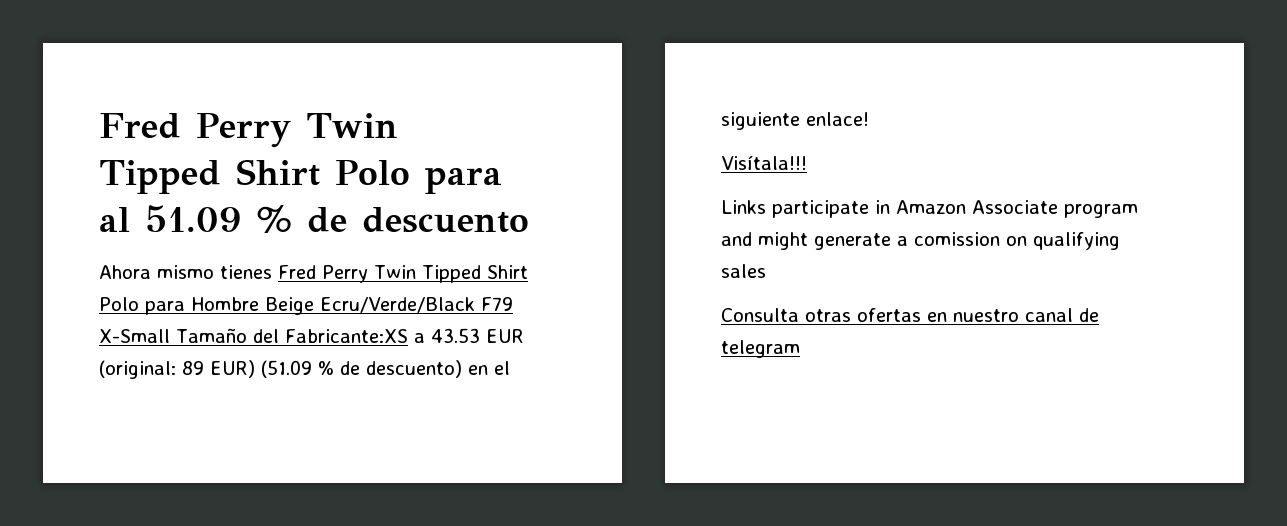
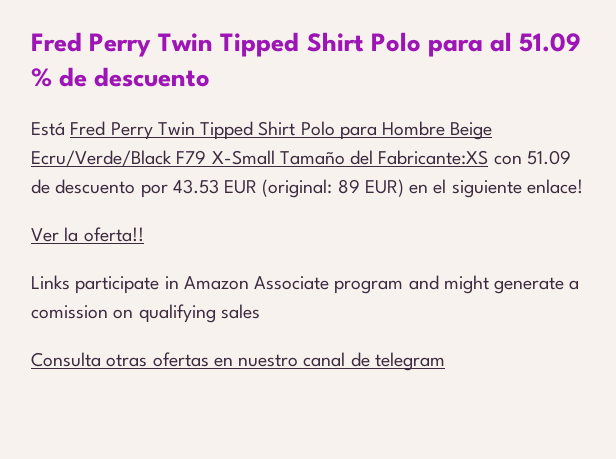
[99,265,272,279] Ahora mismo tienes -> [31,122,65,136] Está
[413,333,425,343] a -> [493,150,571,165] [31,179,168,198] con 51.09 de descuento por
[261,360,462,378] (51.09 % de descuento) -> (404, 188) none
[721,155,807,170] Visítala!!! -> [31,227,144,242] Ver la oferta!!

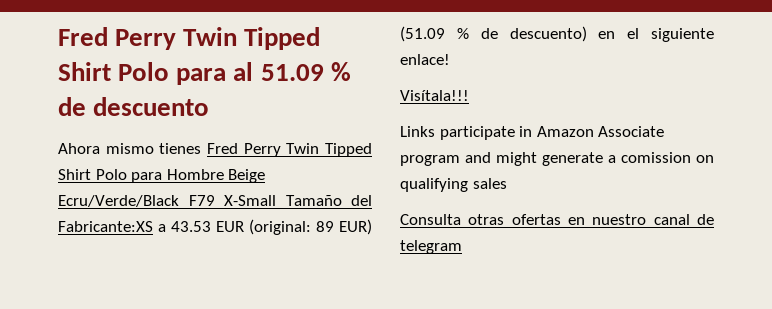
[31,122,65,136] Está -> [58,143,202,154] Ahora mismo tienes
[493,150,571,165] [31,179,168,198] con 51.09 de descuento por -> [158,224,166,232] a
(404, 188) none -> [400,26,587,42] (51.09 % de descuento)
[31,227,144,242] Ver la oferta!! -> [400,90,469,101] Visítala!!!

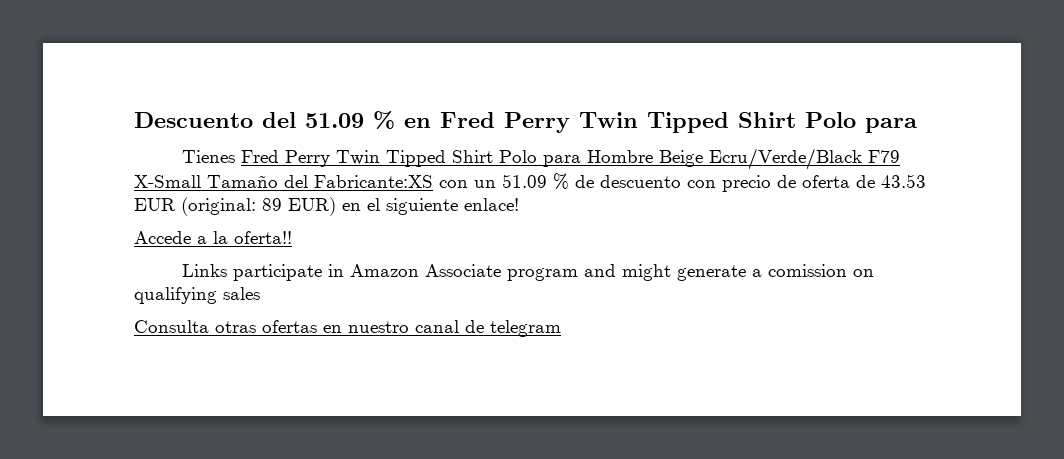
[58,27,321,50] [58,62,351,85] [58,97,210,116] [58,143,202,154] Fred Perry Twin Tipped Shirt Polo para al 51.09 % de descuento // Ahora mismo tienes -> [134,111,917,133] [182,150,236,163] Descuento del 51.09 % en Fred Perry Twin Tipped Shirt Polo para // Tienes
[158,224,166,232] a -> [439,173,875,192] con un 51.09 % de descuento con precio de oferta de
[400,26,587,42] (51.09 % de descuento) -> (336, 206) none
[400,90,469,101] Visítala!!! -> [134,231,292,244] Accede a la oferta!!

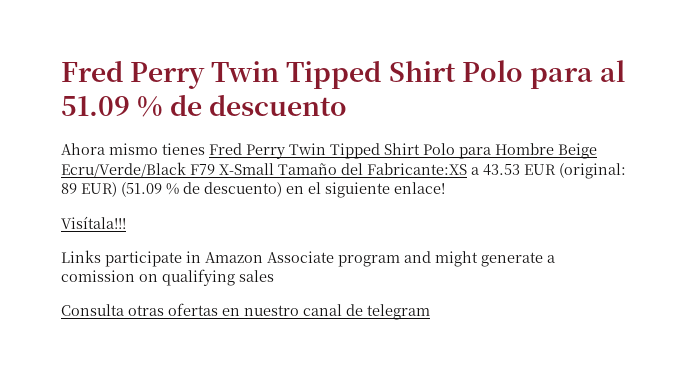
[134,111,917,133] [182,150,236,163] Descuento del 51.09 % en Fred Perry Twin Tipped Shirt Polo para // Tienes -> [61,60,626,89] [61,94,348,117] [61,143,205,155] Fred Perry Twin Tipped Shirt Polo para al 51.09 % de descuento // Ahora mismo tienes
[439,173,875,192] con un 51.09 % de descuento con precio de oferta de -> [471,167,479,175] a
(336, 206) none -> [121,182,282,197] (51.09 % de descuento)
[134,231,292,244] Accede a la oferta!! -> [61,216,126,229] Visítala!!!

